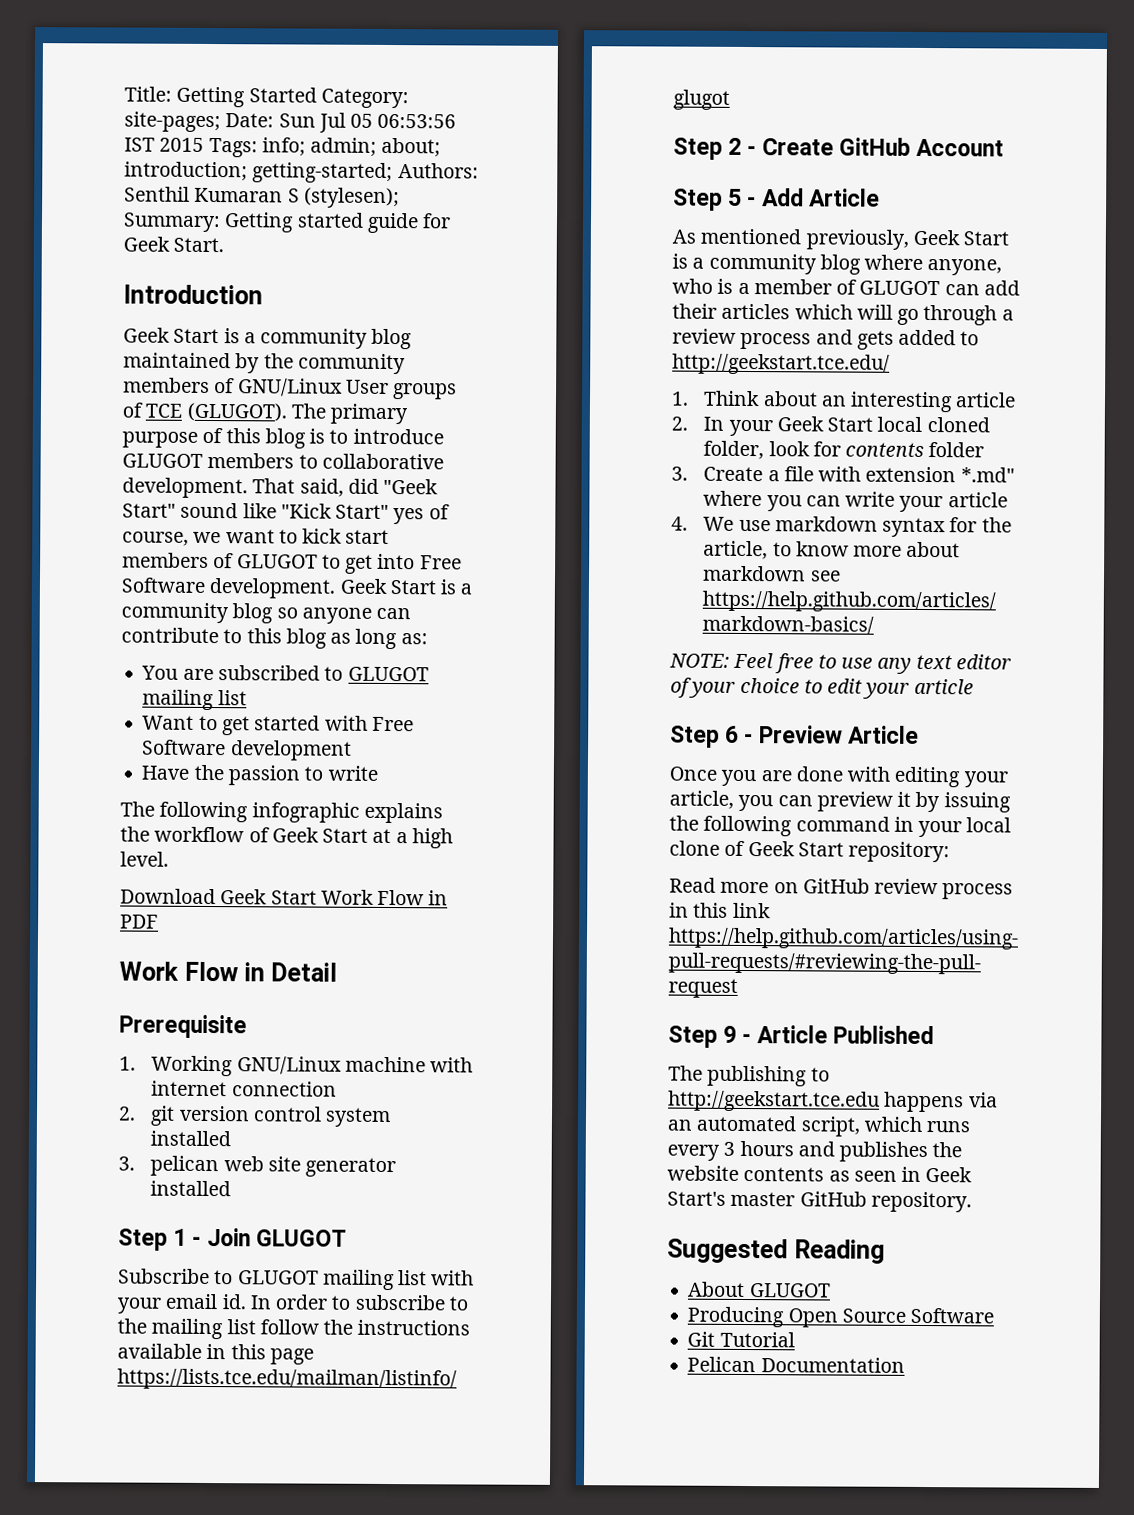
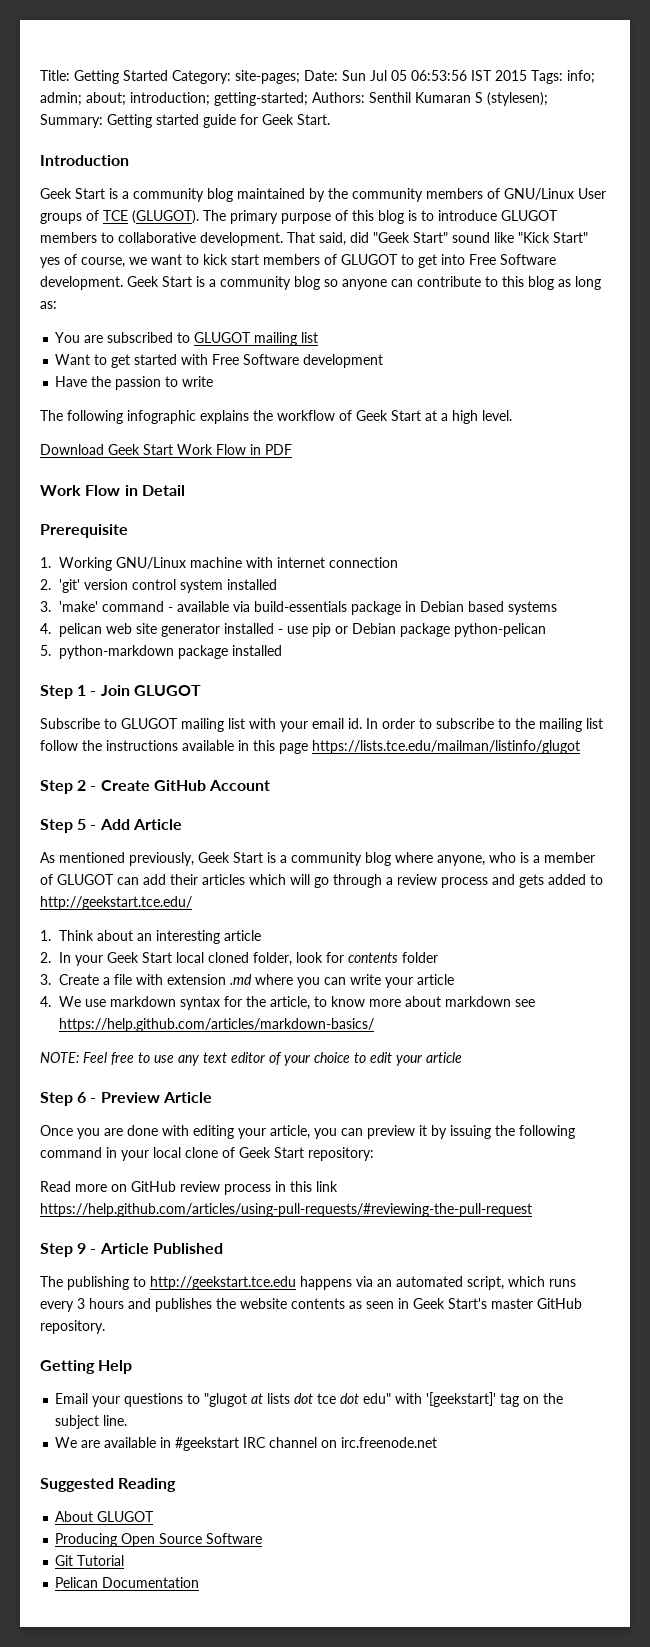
[150,1105,176,1126] git -> [58,579,80,593] 'git'
(135, 1163) none -> [58,601,557,615] [40,623,51,634] 'make' command - available via build-essentials package in Debian based systems // 4.
(232, 1188) none -> [277,623,546,637] [40,645,282,659] - use pip or Debian package python-pelican // 5. python-markdown package installed
[960,467,1015,483] *.md" -> [229,974,252,985] .md
(972, 1202) none -> [40,1360,133,1374] [55,1392,564,1407] [55,1415,128,1429] [55,1437,438,1451] // Getting Help // Email your questions to "glugot at lists dot tce dot edu" with '[geekstart]' tag on the subject line. // We are available in #geekstart IRC channel on irc.freenode.net

